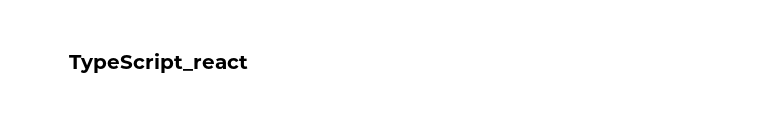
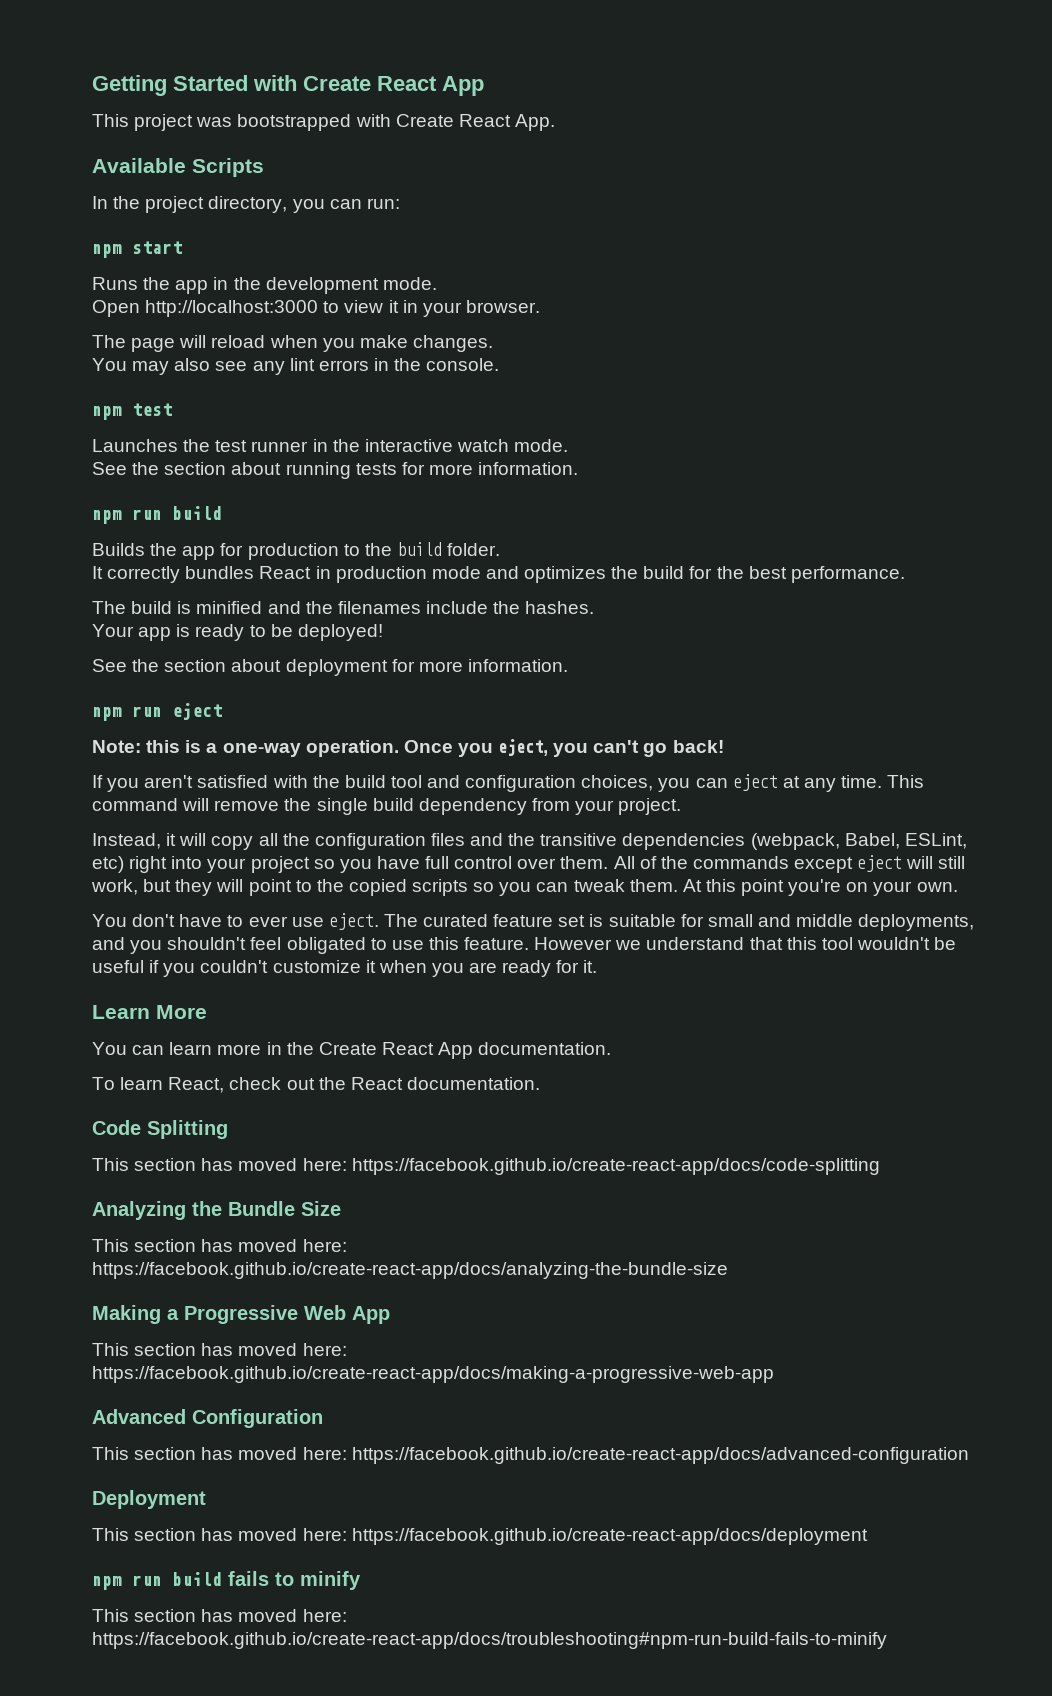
[69,53,248,73] TypeScript_react -> [92,75,484,96] [92,114,555,131] [92,158,264,177] [92,196,400,213] [92,241,182,258] [92,277,437,294] [92,300,540,317] [92,335,493,352] [92,358,500,375] [92,403,172,420] [92,439,569,452] [92,462,579,479] [92,506,222,524] [92,542,501,560] [92,566,905,583] [92,601,595,614] [92,624,383,641] [92,659,568,676] [92,703,222,721] [92,739,724,757] [92,774,925,792] [92,798,682,815] [92,833,967,850] [92,855,966,873] [91,879,958,896] [92,913,975,931] [92,937,957,954] [92,960,598,977] [92,1005,207,1019] [92,1042,612,1059] [92,1077,540,1093] [92,1120,228,1139] [92,1158,880,1175] [92,1201,341,1220] [92,1239,347,1252] [92,1262,728,1279] [92,1305,390,1324] [92,1343,347,1356] [92,1366,774,1383] [92,1409,323,1428] [92,1447,969,1464] [92,1490,206,1509] [92,1528,868,1545] [92,1571,361,1590] [92,1609,347,1622] [92,1632,887,1649] Getting Started with Create React App // This project was bootstrapped with Create React App. // Available Scripts // In the project directory, you can run: // npm start // Runs the app in the development mode. // Open http://localhost:3000 to view it in your browser. // The page will reload when you make changes. // You may also see any lint errors in the console. // npm test // Launches the test runner in the interactive watch mode. // See the section about running tests for more information. // npm run build // Builds the app for production to the build folder. // It correctly bundles React in production mode and optimizes the build for the best performance. // The build is minified and the filenames include the hashes. // Your app is ready to be deployed! // See the section about deployment for more information. // npm run eject // Note: this is a one-way operation. Once you eject, you can't go back! // If you aren't satisfied with the build tool and configuration choices, you can eject at any time. This command will remove the single build dependency from your project. // Instead, it will copy all the configuration files and the transitive dependencies (webpack, Babel, ESLint, etc) right into your project so you have full control over them. All of the commands except eject will still work, but they will point to the copied scripts so you can tweak them. At this point you're on your own. // You don't have to ever use eject. The curated feature set is suitable for small and middle deployments, and you shouldn't feel obligated to use this feature. However we understand that this tool wouldn't be useful if you couldn't customize it when you are ready for it. // Learn More // You can learn more in the Create React App documentation. // To learn React, check out the React documentation. // Code Splitting // This section has moved here: https://facebook.github.io/create-react-app/docs/code-splitting // Analyzing the Bundle Size // This section has moved here: https://facebook.github.io/create-react-app/docs/analyzing-the-bundle-size // Making a Progressive Web App // This section has moved here: https://facebook.github.io/create-react-app/docs/making-a-progressive-web-app // Advanced Configuration // This section has moved here: https://facebook.github.io/create-react-app/docs/advanced-configuration // Deployment // This section has moved here: https://facebook.github.io/create-react-app/docs/deployment // npm run build fails to minify // This section has moved here: https://facebook.github.io/create-react-app/docs/troubleshooting#npm-run-build-fails-to-minify

